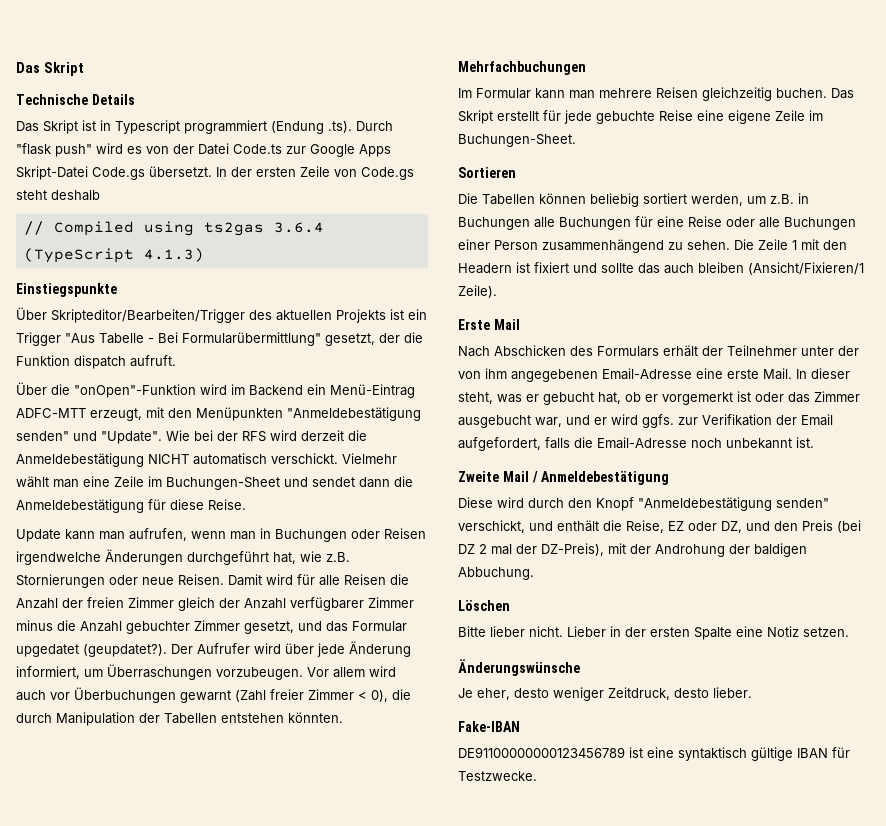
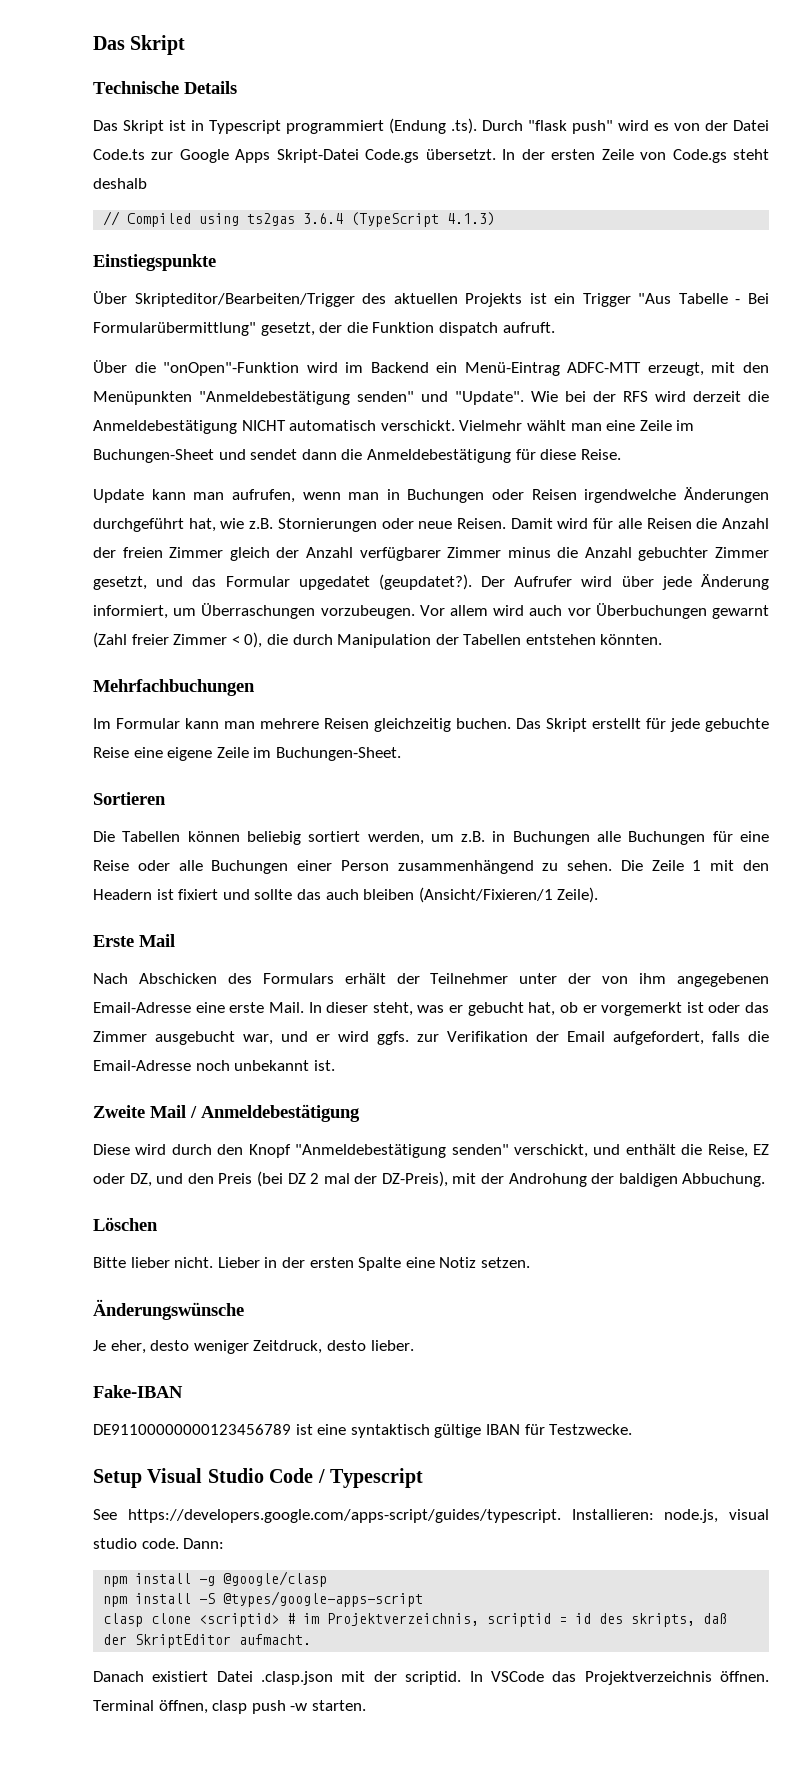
(537, 776) none -> [93,1468,423,1488] [93,1509,769,1523] [93,1538,225,1549] [103,1571,328,1587] [103,1591,424,1607] [103,1613,728,1627] [103,1634,312,1648] [93,1671,770,1685] [93,1700,366,1714] // Setup Visual Studio Code / Typescript // See https://developers.google.com/apps-script/guides/typescript. Installieren: node.js, visual studio code. Dann: // npm install -g @google/clasp // npm install -S @types/google-apps-script // clasp clone <scriptid> # im Projektverzeichnis, scriptid = id des skripts, daß der SkriptEditor aufmacht. // Danach existiert Datei .clasp.json mit der scriptid. In VSCode das Projektverzeichnis öffnen. Terminal öffnen, clasp push -w starten.

